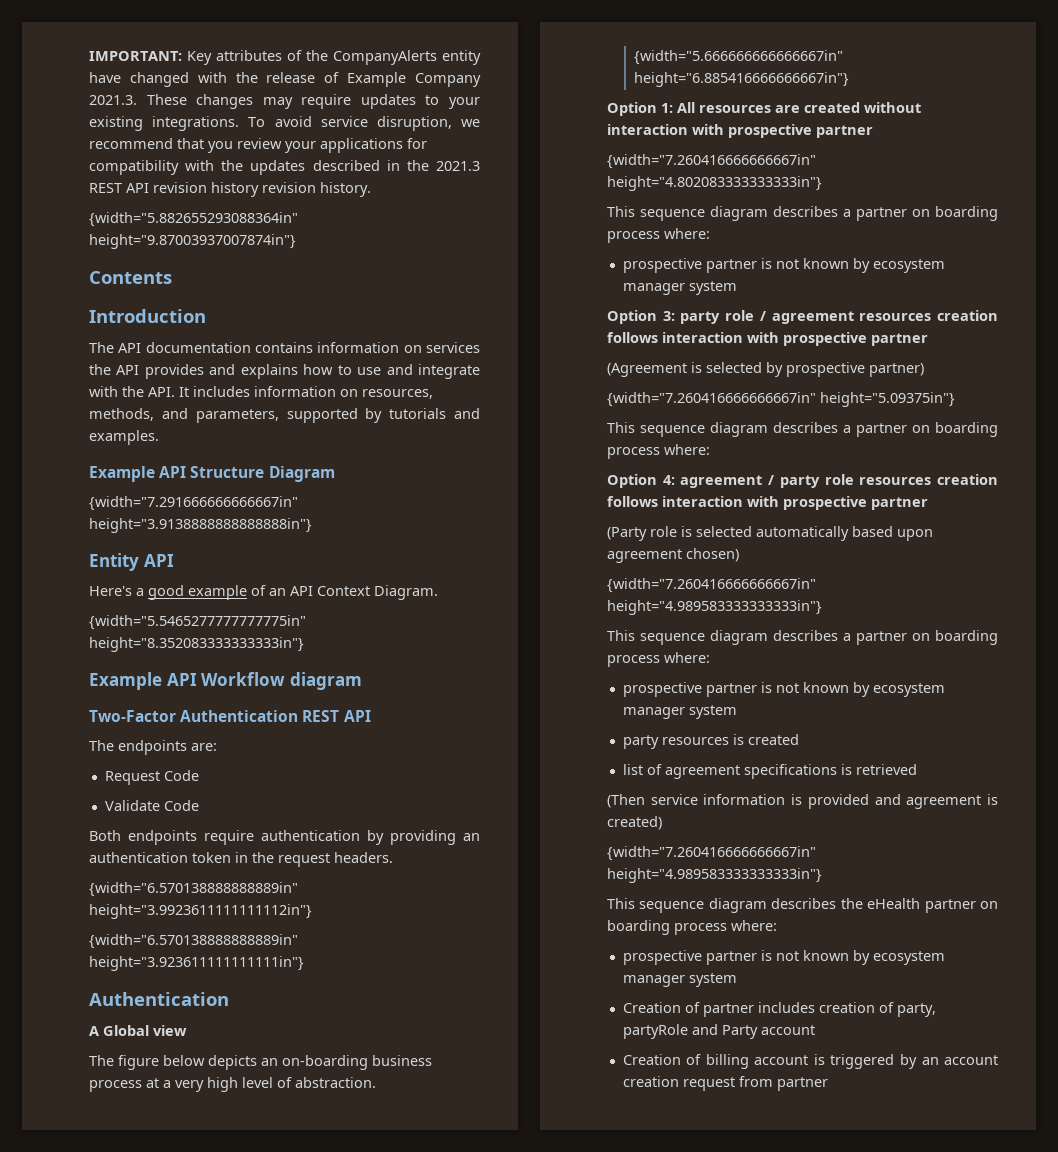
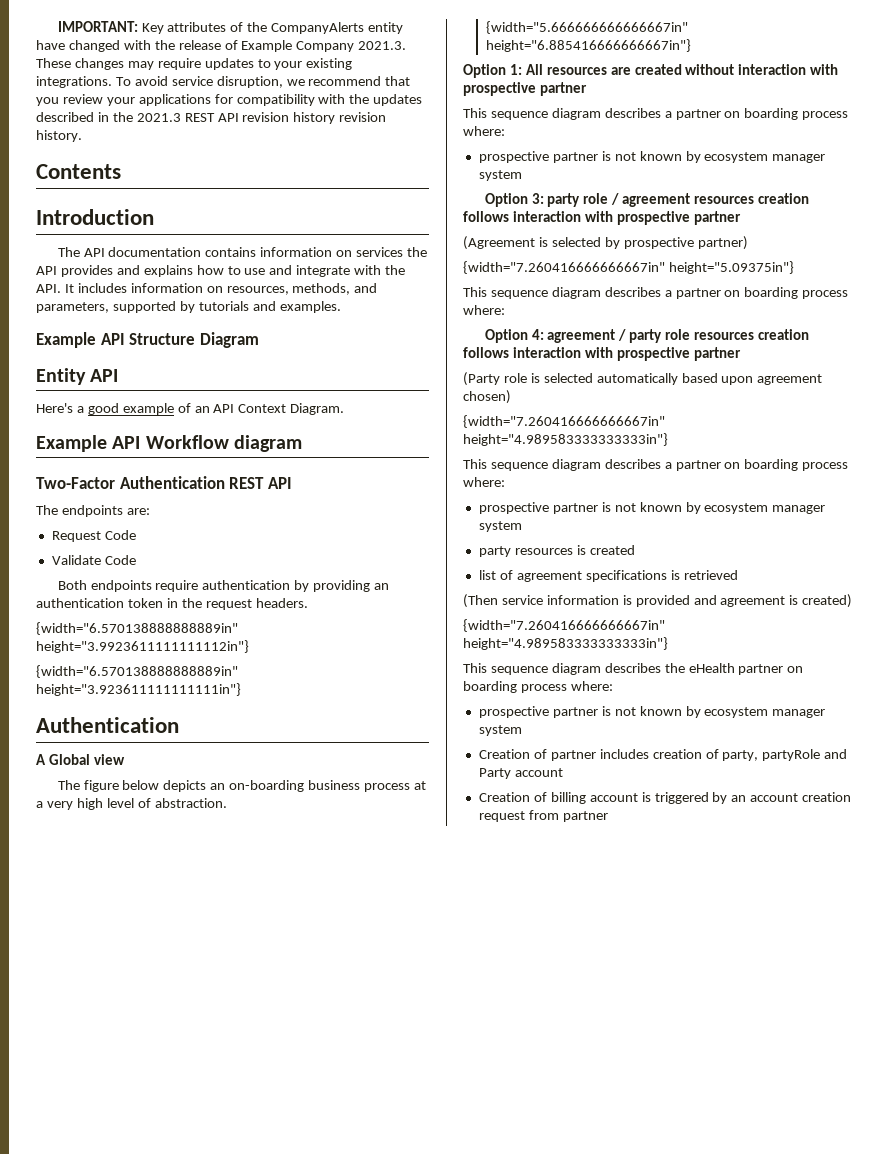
[89,212,298,227] [89,234,296,249] // {width="5.882655293088364in" height="9.87003937007874in"} -> (82, 136) none
[89,496,298,511] [89,518,312,533] // {width="7.291666666666667in" height="3.9138888888888888in"} -> (259, 340) none
[89,615,306,630] [89,637,304,652] // {width="5.5465277777777775in" height="8.352083333333333in"} -> (345, 409) none
[607,154,816,169] [607,176,822,191] // {width="7.260416666666667in" height="4.802083333333333in"} -> (587, 89) none

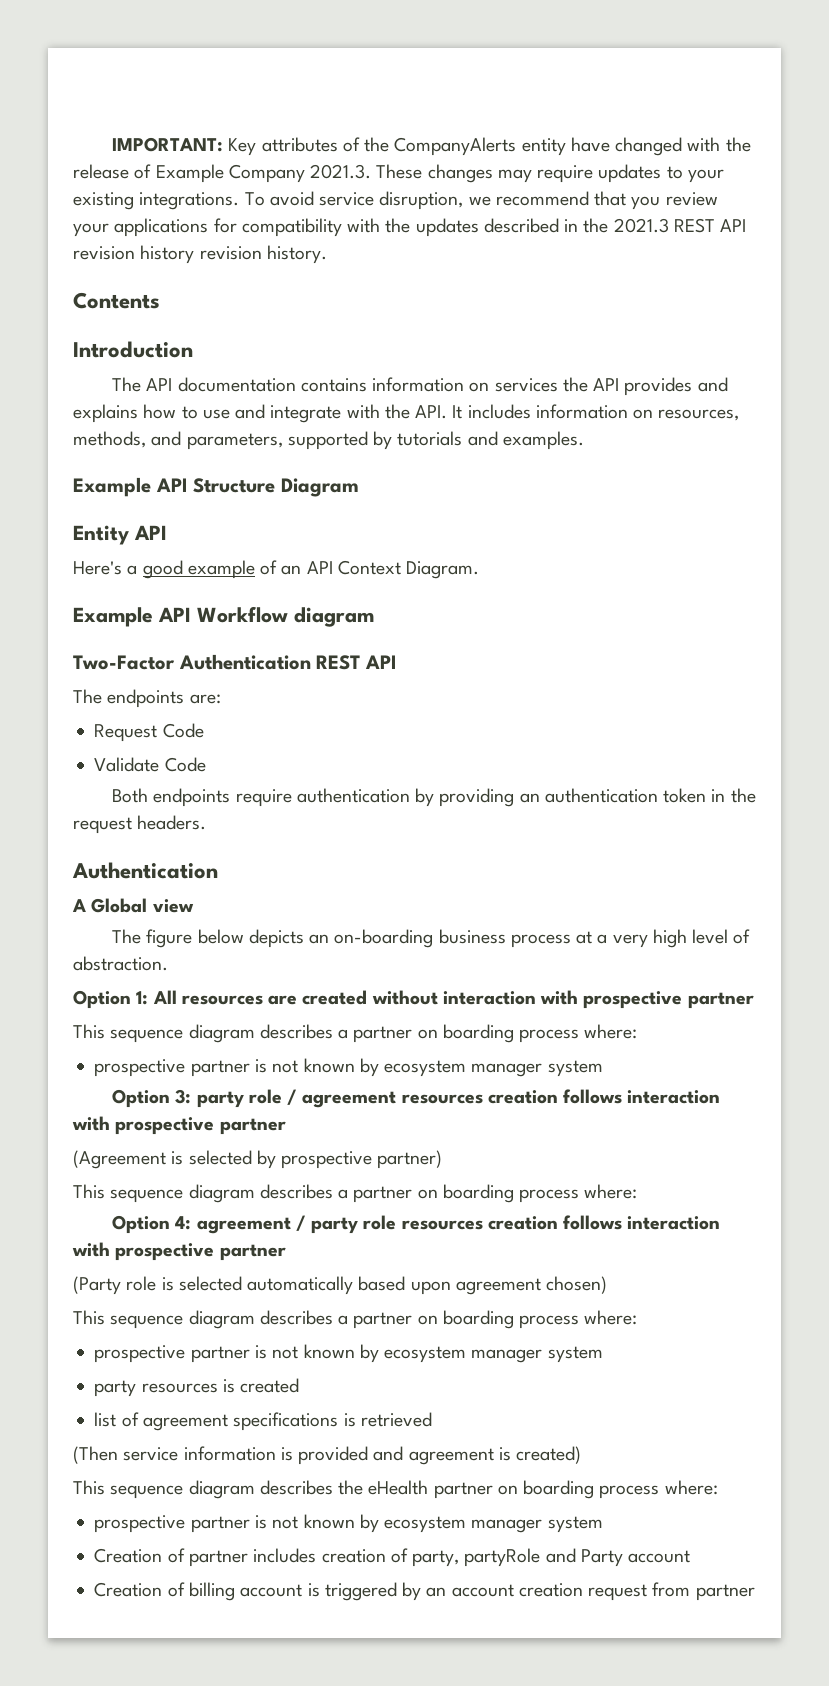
[36,622,238,635] [36,640,249,653] [36,665,238,678] [36,683,241,696] // {width="6.570138888888889in" height="3.9923611111111112in"} // {width="6.570138888888889in" height="3.923611111111111in"} -> (207, 822) none
[486,21,689,34] [486,39,692,52] // {width="5.666666666666667in" height="6.885416666666667in"} -> (168, 963) none
[463,261,794,274] // {width="7.260416666666667in" height="5.09375in"} -> (443, 1159) none
[463,415,665,428] [463,433,668,446] // {width="7.260416666666667in" height="4.989583333333333in"} -> (608, 1285) none
[463,619,665,632] [463,637,668,650] // {width="7.260416666666667in" height="4.989583333333333in"} -> (582, 1455) none

